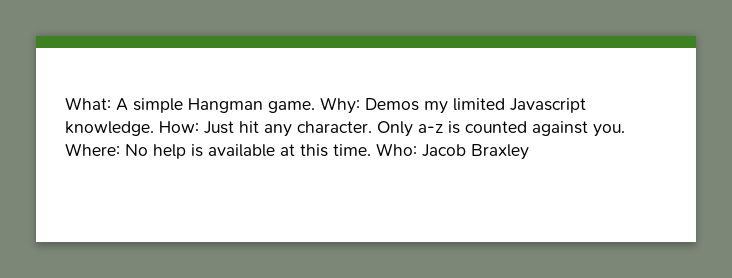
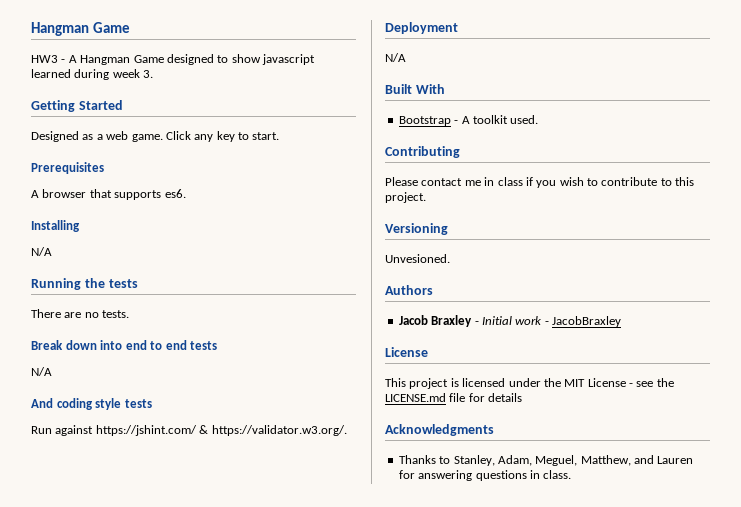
[65,97,586,114] [65,121,625,137] [65,143,529,160] What: A simple Hangman game. Why: Demos my limited Javascript knowledge. How: Just hit any character. Only a-z is counted against you. Where: No help is available at this time. Who: Jacob Braxley -> [31,22,130,36] [31,54,315,65] [31,69,154,80] [31,100,123,112] [31,131,280,142] [31,162,104,174] [31,189,186,200] [31,220,80,232] [31,247,52,256] [31,278,138,290] [31,309,130,318] [31,340,218,350] [31,367,52,376] [31,398,152,410] [31,425,347,436] [385,22,458,34] [385,53,406,62] [385,84,445,94] [398,115,539,126] [385,146,460,158] [385,177,695,188] [385,192,426,203] [385,223,448,235] [385,254,450,263] [385,285,433,295] [398,315,621,327] [385,347,428,357] [385,378,674,389] [385,393,523,402] [385,424,494,436] [398,455,694,466] [398,470,572,481] Hangman Game // HW3 - A Hangman Game designed to show javascript learned during week 3. // Getting Started // Designed as a web game. Click any key to start. // Prerequisites // A browser that supports es6. // Installing // N/A // Running the tests // There are no tests. // Break down into end to end tests // N/A // And coding style tests // Run against https://jshint.com/ & https://validator.w3.org/. // Deployment // N/A // Built With // Bootstrap - A toolkit used. // Contributing // Please contact me in class if you wish to contribute to this project. // Versioning // Unvesioned. // Authors // Jacob Braxley - Initial work - JacobBraxley // License // This project is licensed under the MIT License - see the LICENSE.md file for details // Acknowledgments // Thanks to Stanley, Adam, Meguel, Matthew, and Lauren for answering questions in class.

